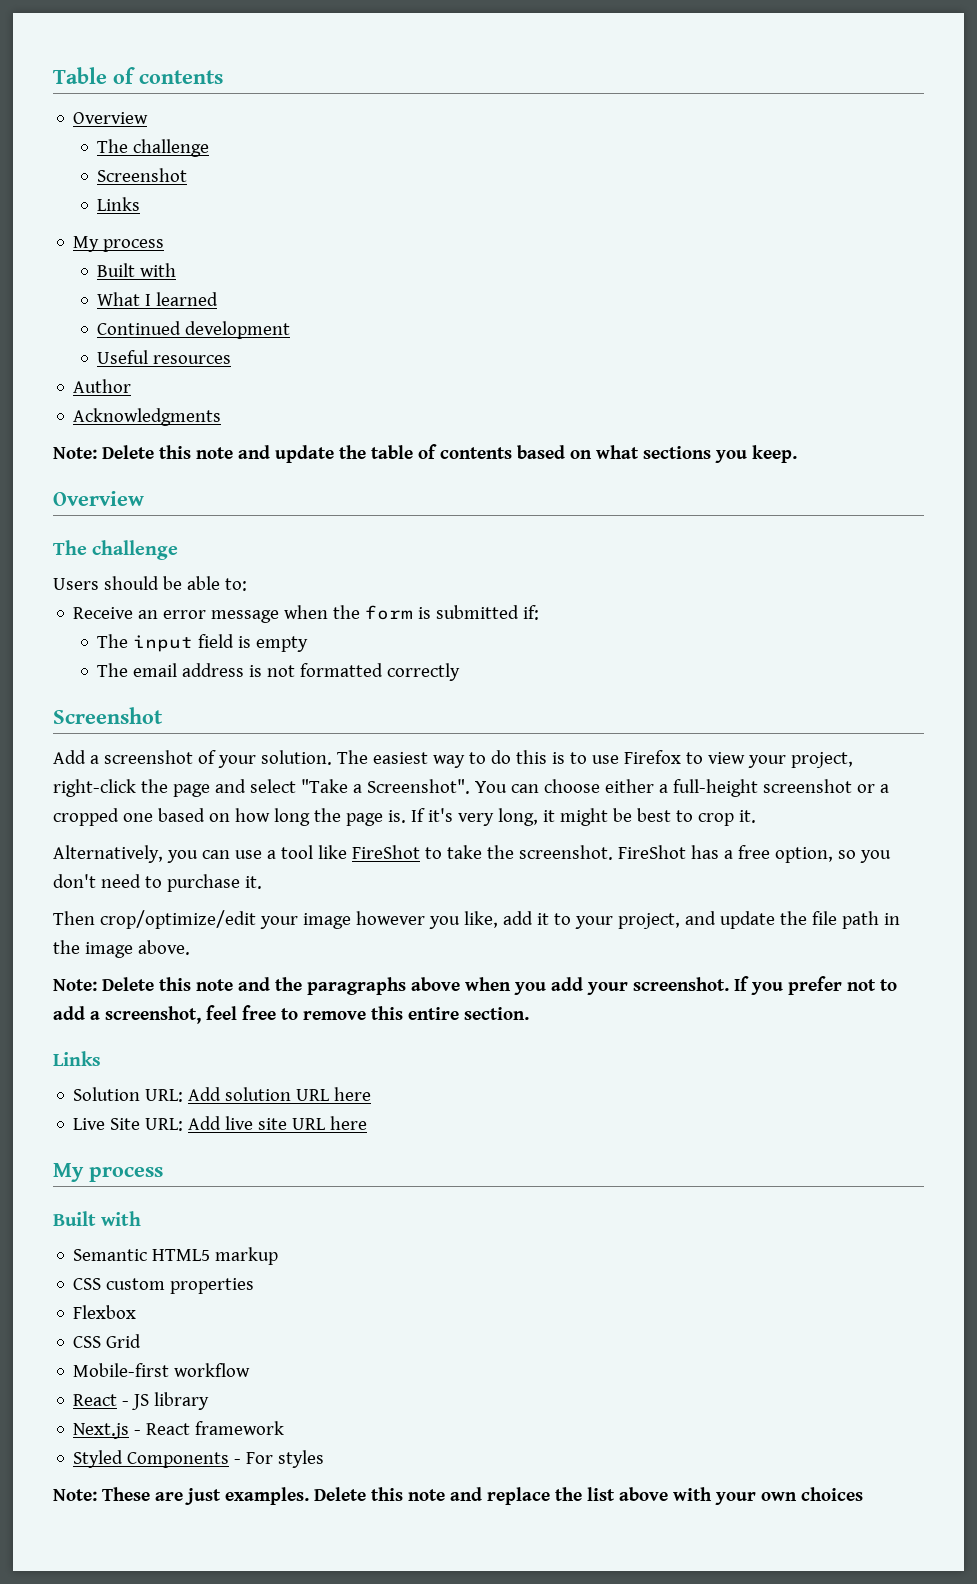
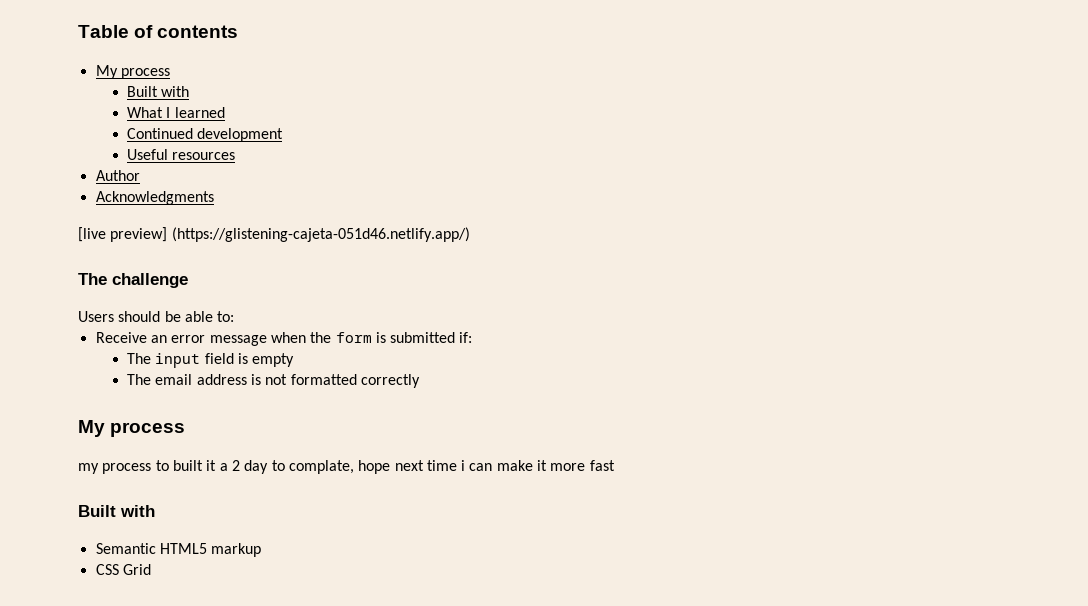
[73,112,149,124] [97,139,210,157] [97,168,188,182] [97,197,141,211] // Overview // The challenge // Screenshot // Links -> (239, 31) none
[53,444,797,463] [53,491,144,506] Note: Delete this note and update the table of contents based on what sections you keep. // Overview -> [78,227,470,242] [live preview] (https://glistening-cajeta-051d46.netlify.app/)
[53,707,163,724] [53,750,853,768] [53,779,889,797] [53,808,756,826] [53,845,891,863] [53,874,262,892] [53,910,900,929] [53,940,190,958] [53,976,897,995] [53,1005,529,1024] [53,1051,101,1066] [73,1087,372,1102] [73,1116,368,1131] [53,1163,163,1182] Screenshot // Add a screenshot of your solution. The easiest way to do this is to use Firefox to view your project, right-click the page and select "Take a Screenshot". You can choose either a full-height screenshot or a cropped one based on how long the page is. If it's very long, it might be best to crop it. // Alternatively, you can use a tool like FireShot to take the screenshot. FireShot has a free option, so you don't need to purchase it. // Then crop/optimize/edit your image however you like, add it to your project, and update the file path in the image above. // Note: Delete this note and the paragraphs above when you add your screenshot. If you prefer not to add a screenshot, feel free to remove this entire section. // Links // Solution URL: Add solution URL here // Live Site URL: Add live site URL here // My process -> [78,420,186,437] [78,460,615,474] My process // my process to built it a 2 day to complate, hope next time i can make it more fast
[106,1278,255,1294] [73,1305,137,1319] [73,1334,142,1348] [73,1363,251,1377] [73,1392,210,1410] [73,1421,285,1439] [73,1450,325,1468] [53,1487,863,1505] custom properties // Flexbox // CSS Grid // Mobile-first workflow // React - JS library // Next.js - React framework // Styled Components - For styles // Note: These are just examples. Delete this note and replace the list above with your own choices -> [122,564,151,575] Grid

